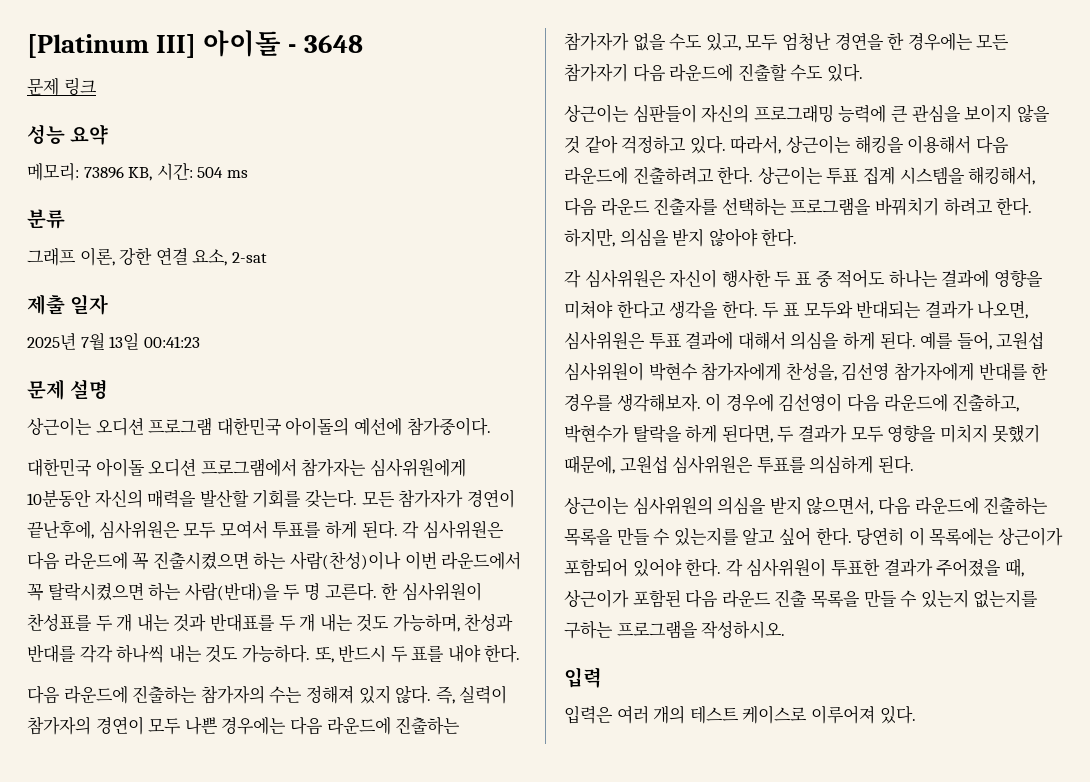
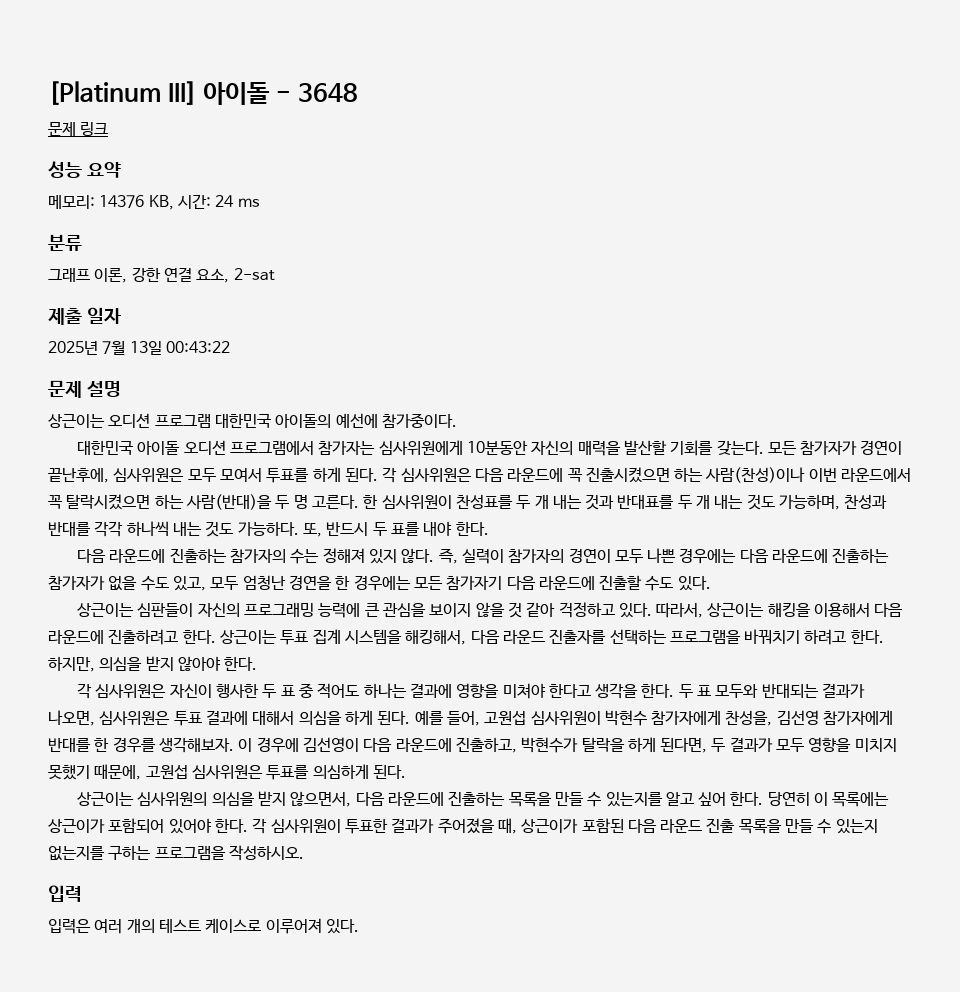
[83,166,124,179] 73896 -> [99,195,145,208] 14376
[197,167,224,178] 504 -> [215,195,235,207] 24
[143,336,200,348] 00:41:23 -> [165,341,230,353] 00:43:22

